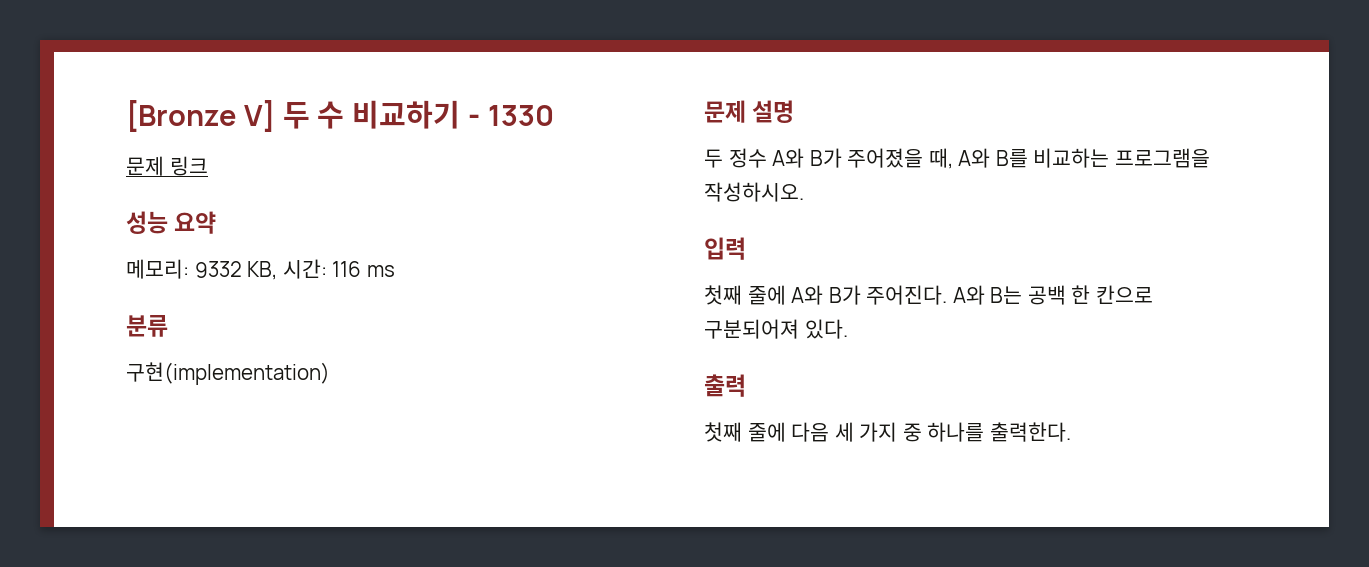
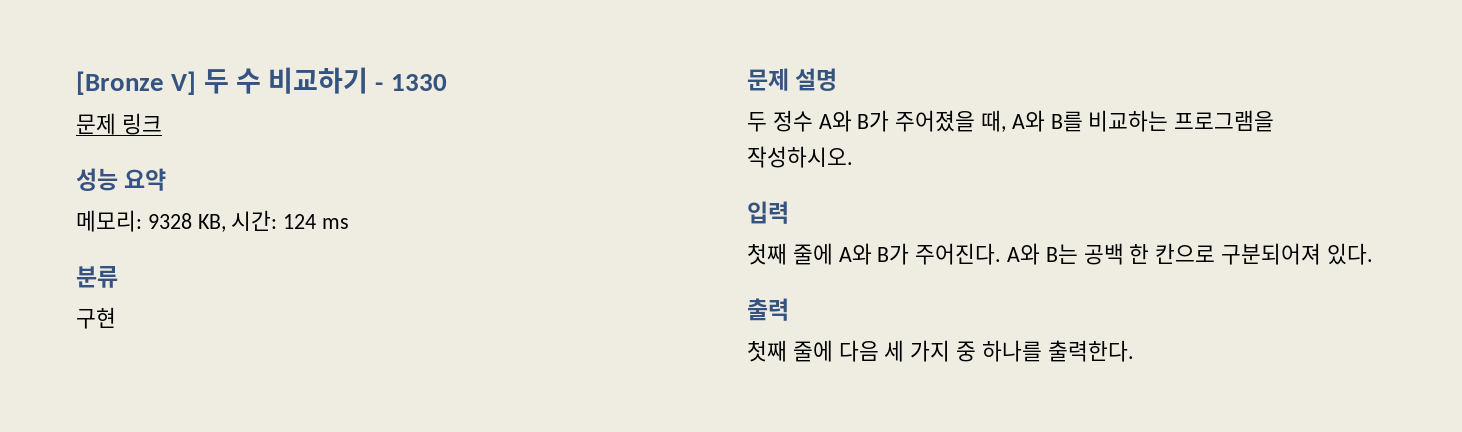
[194,261,242,278] 9332 -> [147,213,192,229] 9328
[332,261,362,277] 116 -> [283,214,317,229] 124
[126,362,330,385] 구현(implementation) -> [76,307,116,329] 구현

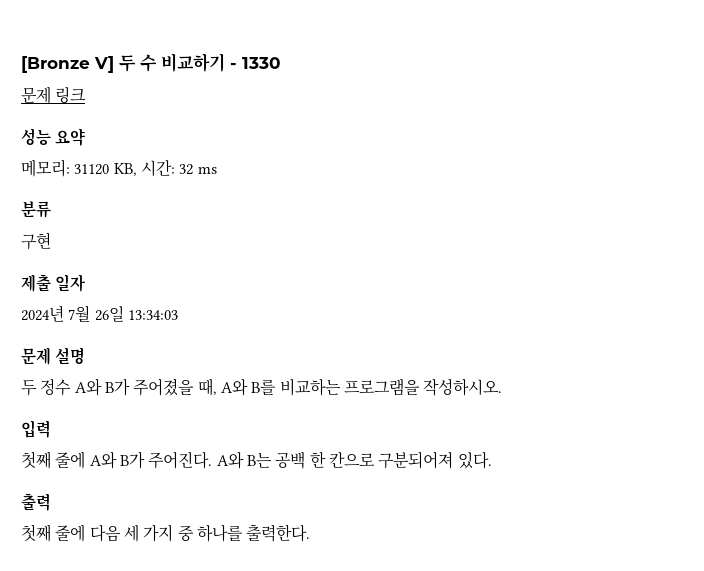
[147,213,192,229] 9328 -> [74,164,110,175] 31120
[283,214,317,229] 124 -> [179,164,194,175] 32
(116, 318) none -> [21,274,86,292] [21,305,178,322] // 제출 일자 // 2024년 7월 26일 13:34:03

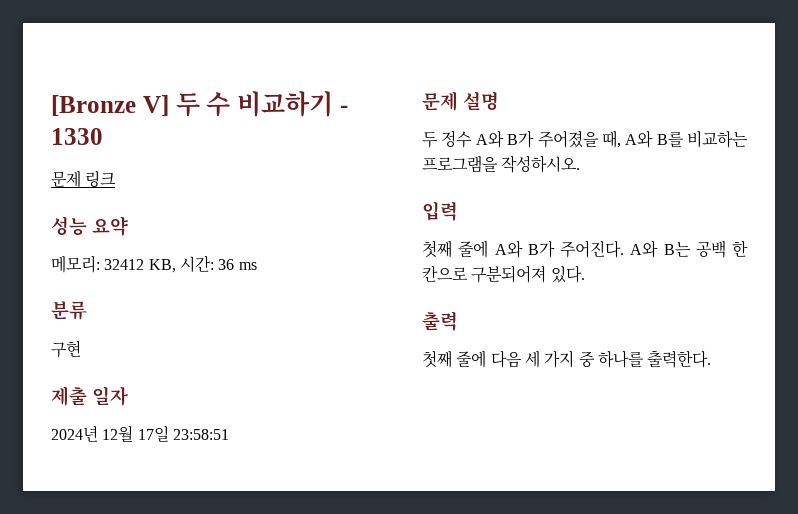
[74,164,110,175] 31120 -> [104,259,145,270] 32412
[179,164,194,175] 32 -> [218,259,235,270] 36
[68,305,178,322] 7월 26일 13:34:03 -> [102,425,229,442] 12월 17일 23:58:51

